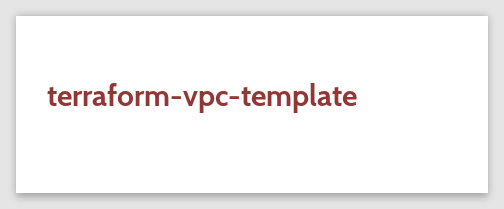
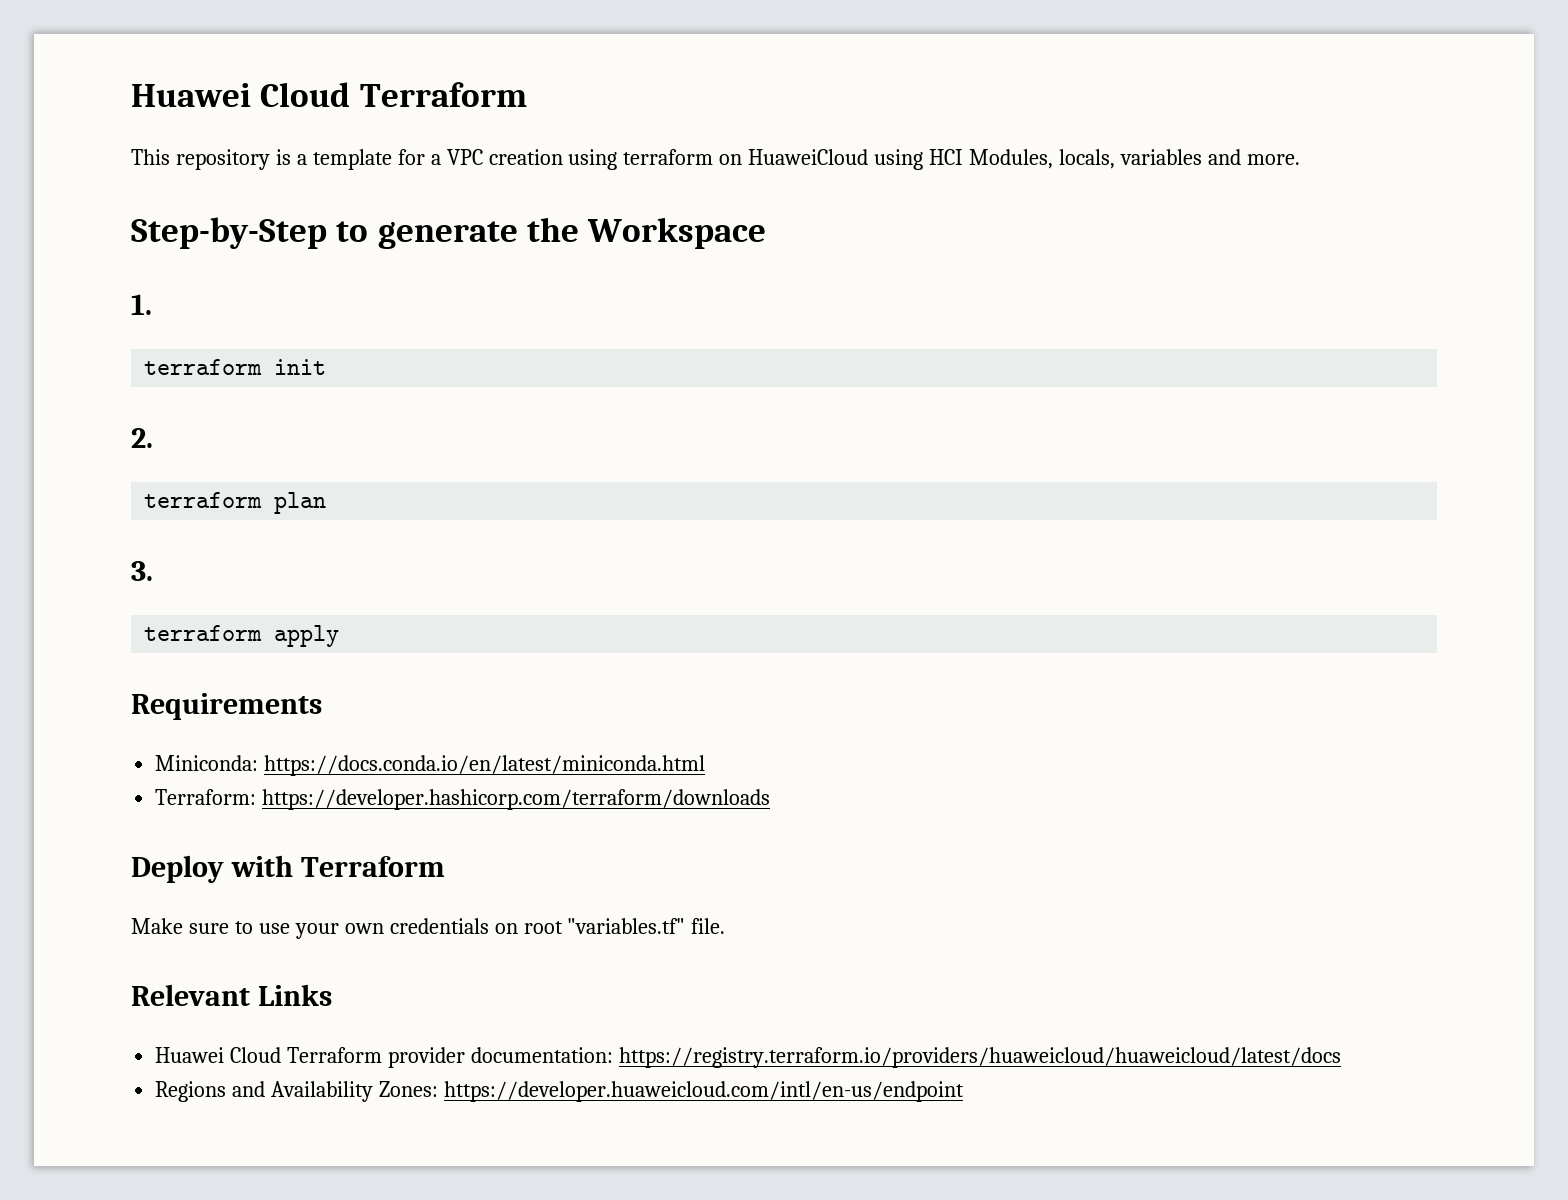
[47,83,357,113] terraform-vpc-template -> [131,82,527,107] [131,149,1300,170] [131,217,767,249] [131,294,152,315] [144,359,327,375] [131,428,153,448] [144,492,327,514] [131,561,153,581] [144,625,340,647] [131,693,322,720] [155,755,706,776] [155,789,771,810] [131,855,445,883] [131,918,726,939] [131,984,332,1006] [155,1047,1341,1068] [155,1081,964,1102] Huawei Cloud Terraform // This repository is a template for a VPC creation using terraform on HuaweiCloud using HCI Modules, locals, variables and more. // Step-by-Step to generate the Workspace // 1. // terraform init // 2. // terraform plan // 3. // terraform apply // Requirements // Miniconda: https://docs.conda.io/en/latest/miniconda.html // Terraform: https://developer.hashicorp.com/terraform/downloads // Deploy with Terraform // Make sure to use your own credentials on root "variables.tf" file. // Relevant Links // Huawei Cloud Terraform provider documentation: https://registry.terraform.io/providers/huaweicloud/huaweicloud/latest/docs // Regions and Availability Zones: https://developer.huaweicloud.com/intl/en-us/endpoint

